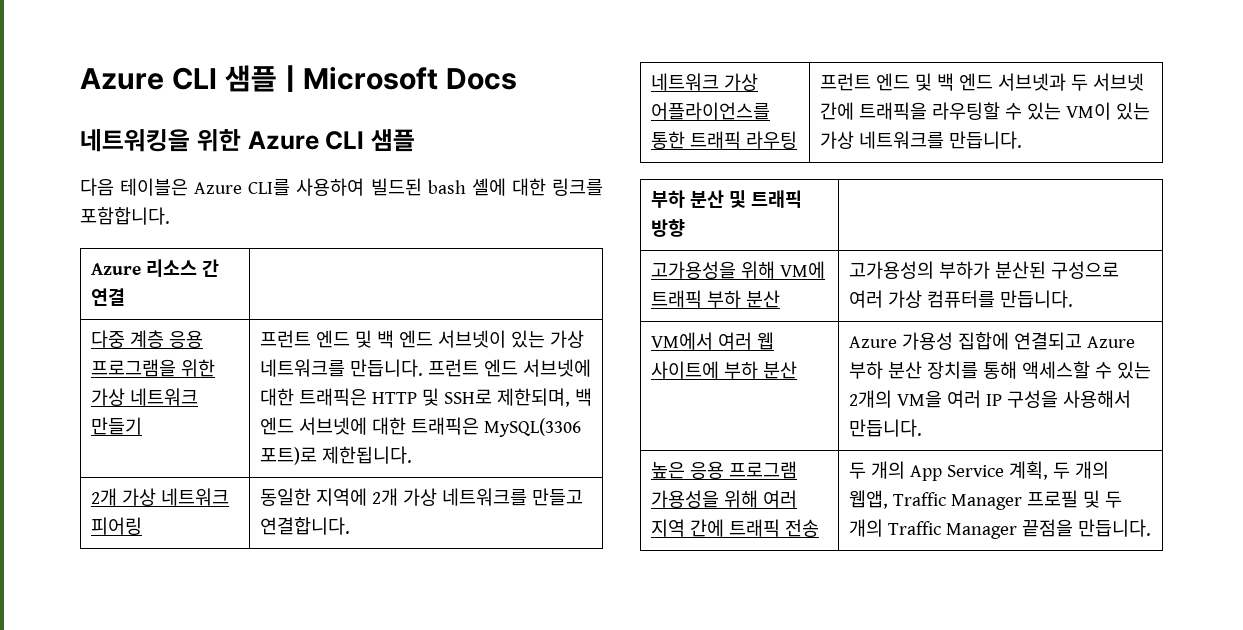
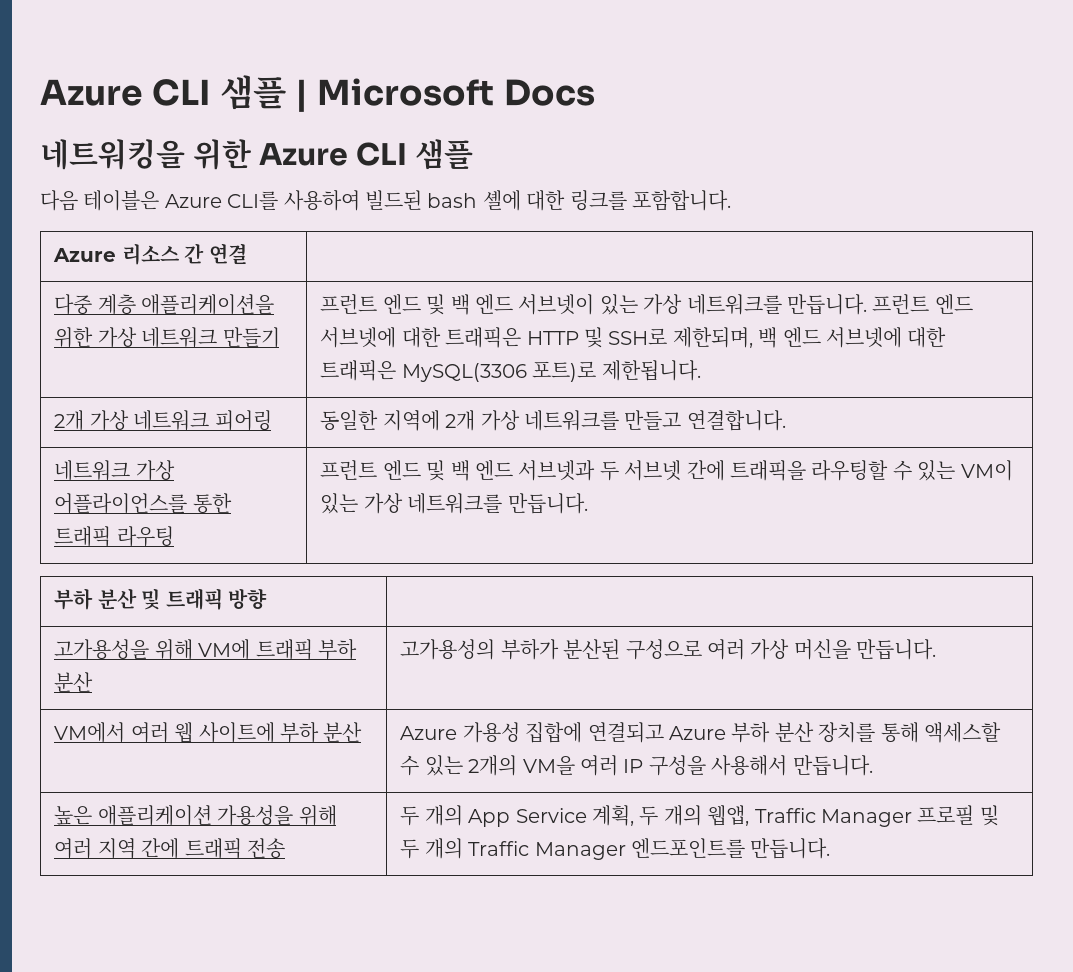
[168,330,203,348] [90,359,176,377] 응용 프로그램을 -> [141,294,275,315] 애플리케이션을
[926,290,995,308] 컴퓨터를 -> [793,639,851,660] 머신을
[689,461,797,479] 응용 프로그램 -> [97,805,212,826] 애플리케이션
[1021,519,1073,537] 끝점을 -> [630,838,745,858] 엔드포인트를

